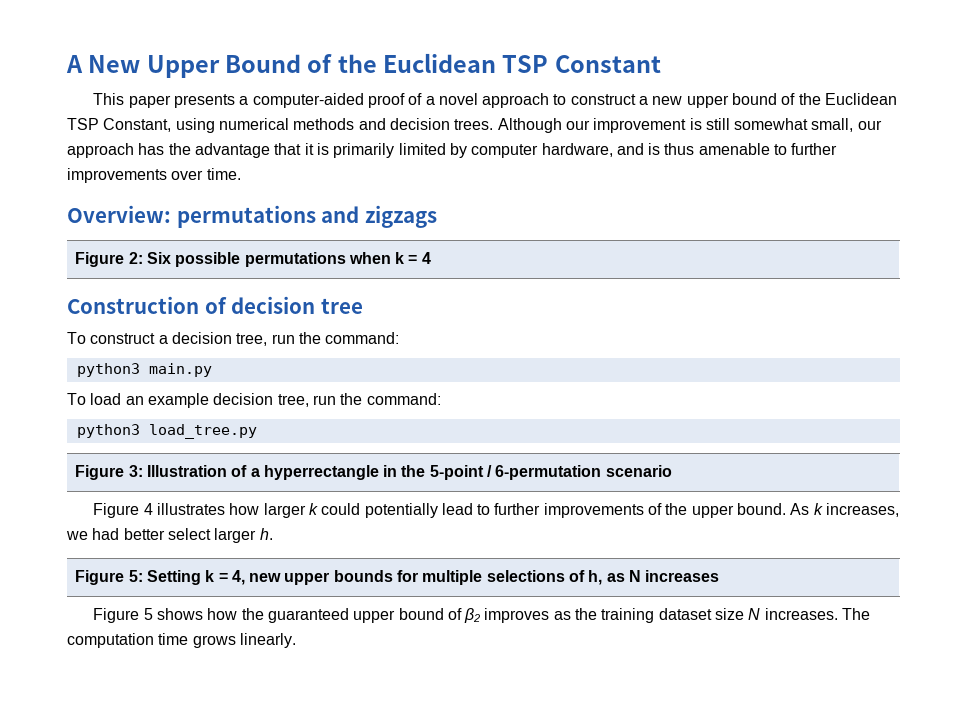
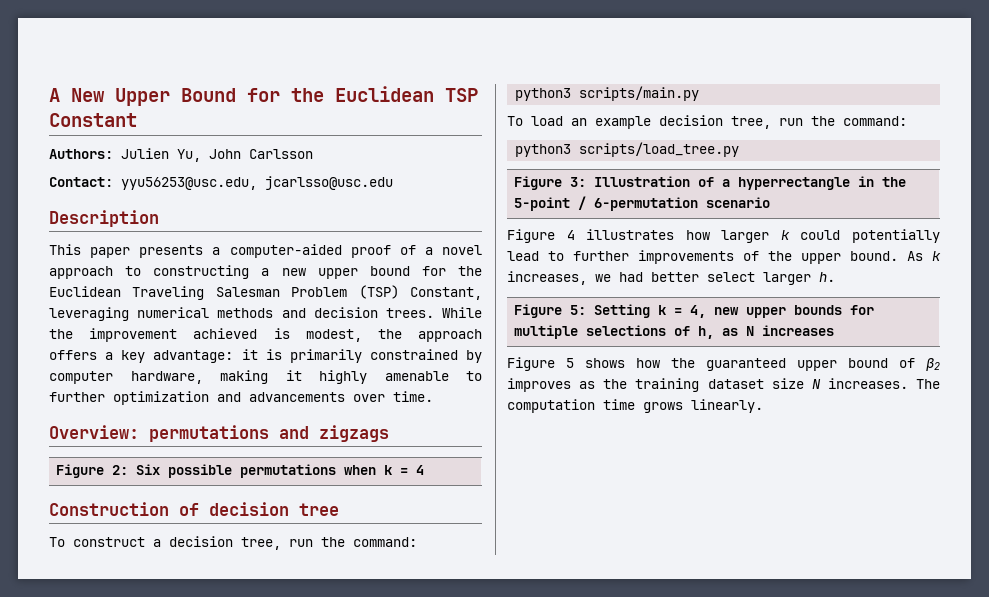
[307,54,333,73] of -> [247,88,280,102] for
(661, 64) none -> [49,148,313,162] [49,176,393,190] [49,210,159,227] // Authors: Julien Yu, John Carlsson // Contact: yyu56253@usc.edu, jcarlsso@usc.edu // Description
[570,94,636,105] construct -> [153,265,250,279] constructing
[781,93,898,105] [67,118,215,133] of the Euclidean TSP Constant, using -> [421,266,482,276] [49,285,482,300] [49,307,129,321] for the Euclidean Traveling Salesman Problem (TSP) Constant, leveraging
[497,118,882,133] [67,143,302,158] Although our improvement is still somewhat small, our approach has the advantage that -> [442,307,483,318] [49,328,482,342] [49,350,234,363] While the improvement achieved is modest, the approach offers a key advantage:
[398,143,446,155] limited -> [369,349,458,360] constrained
[616,143,838,155] [67,168,167,183] and is thus amenable to further improvements -> [220,370,482,384] [49,391,345,405] making it highly amenable to further optimization and advancements
[148,363,212,377] main.py -> [579,86,700,101] scripts/main.py
[148,424,257,439] load_tree.py -> [579,142,740,157] scripts/load_tree.py

